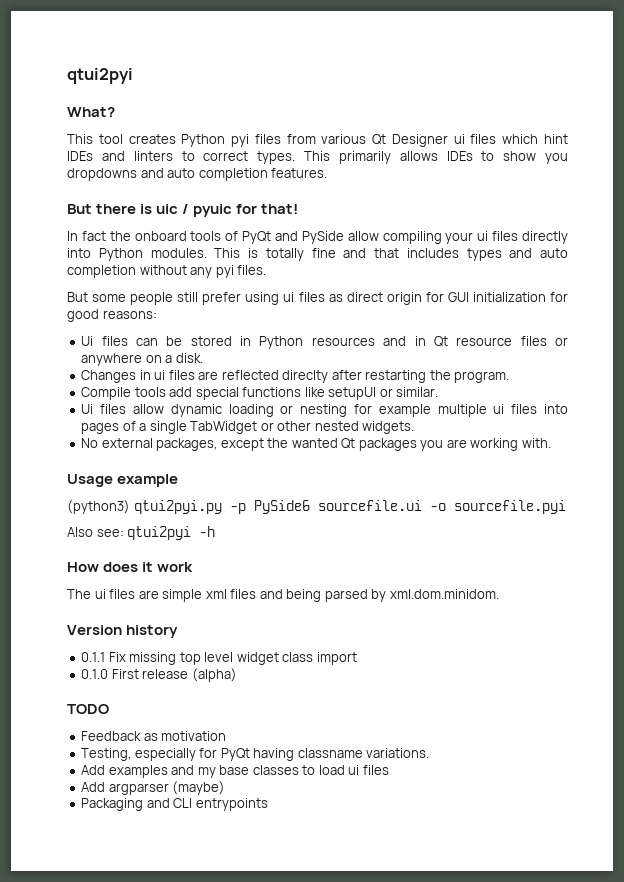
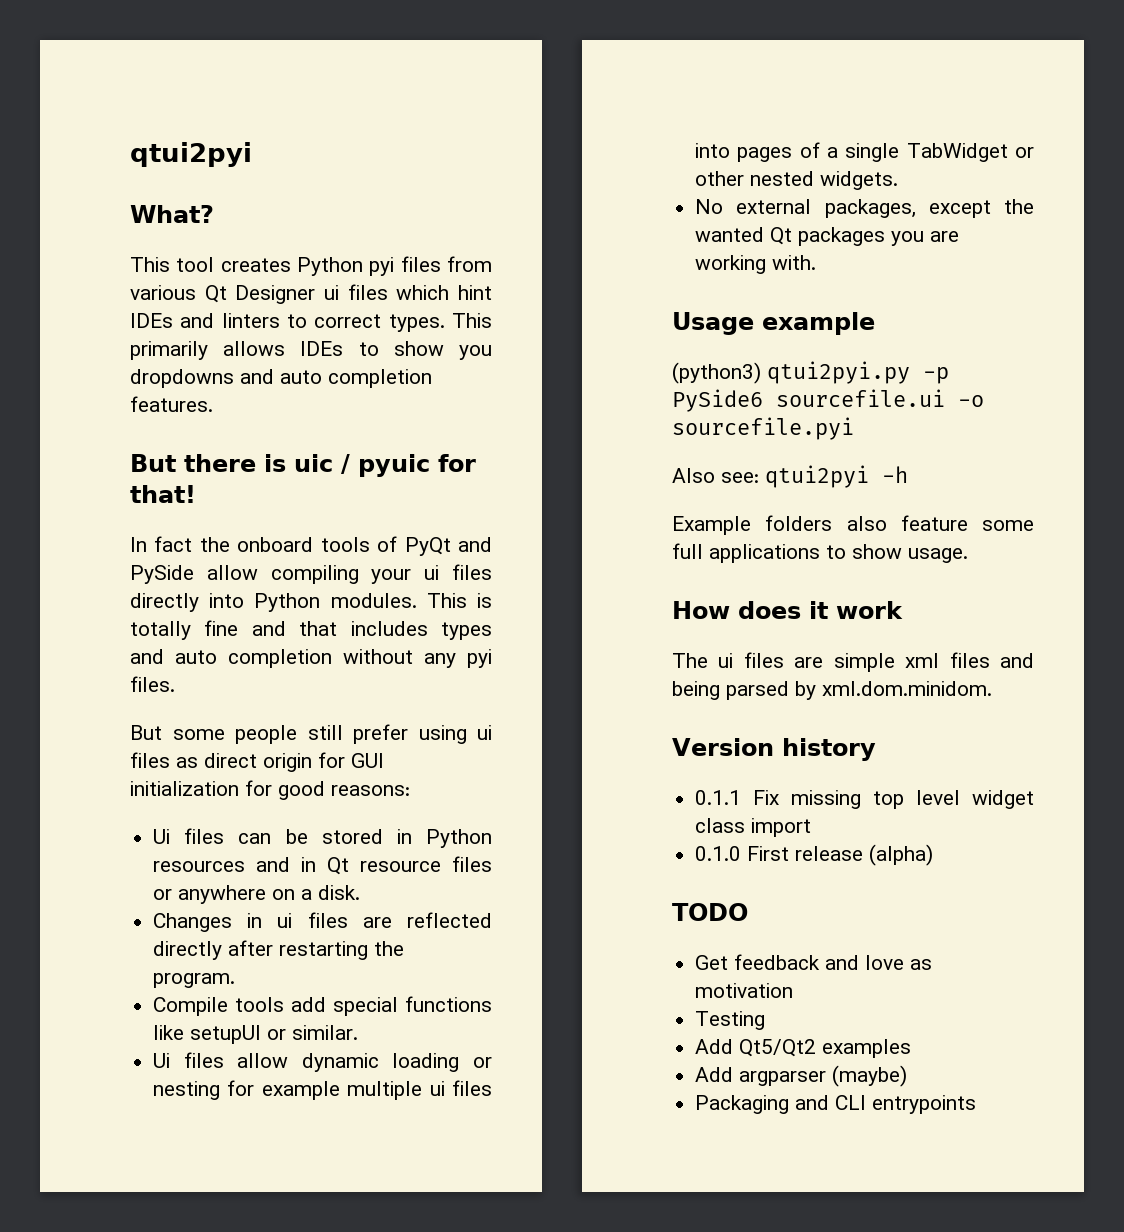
[282,370,329,383] direclty -> [153,941,223,960] directly
(216, 531) none -> [672,515,1034,535] [672,543,968,563] // Example folders also feature some full applications to show usage.
[81,731,227,741] [81,748,430,761] [81,765,106,775] Feedback as motivation // Testing, especially for PyQt having classname variations. // Add -> [695,954,933,970] [695,983,794,998] [695,1011,766,1030] [695,1039,817,1057] Get feedback and love as motivation // Testing // Add Qt5/Qt2
[171,765,389,778] and my base classes to load ui files -> (912, 1048) none

